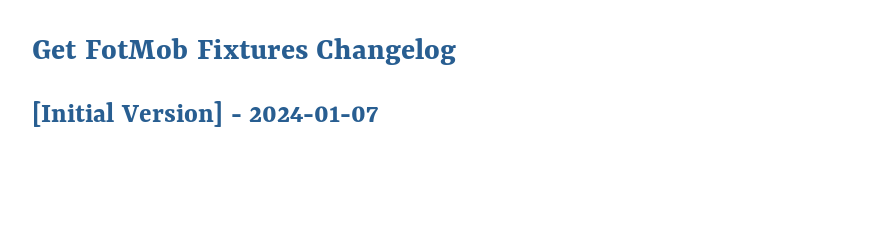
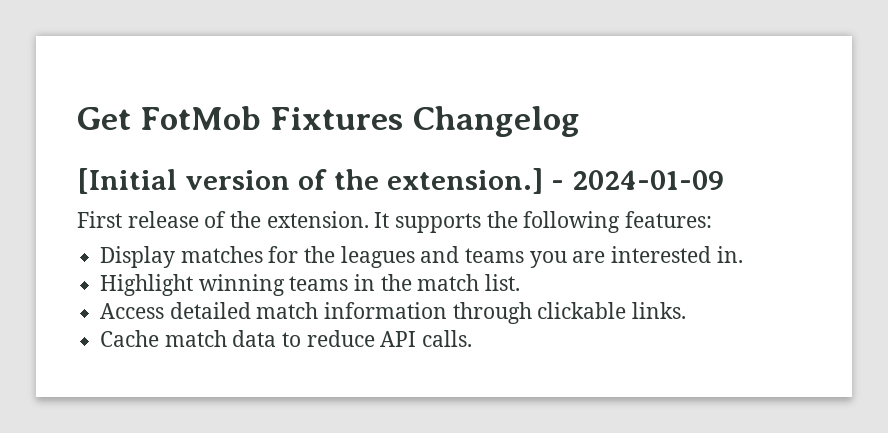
[120,101,380,127] Version] - 2024-01-07 -> [184,168,724,194] [77,211,713,233] [100,246,743,268] [100,274,521,296] [100,302,687,324] [100,330,473,347] version of the extension.] - 2024-01-09 // First release of the extension. It supports the following features: // Display matches for the leagues and teams you are interested in. // Highlight winning teams in the match list. // Access detailed match information through clickable links. // Cache match data to reduce API calls.

